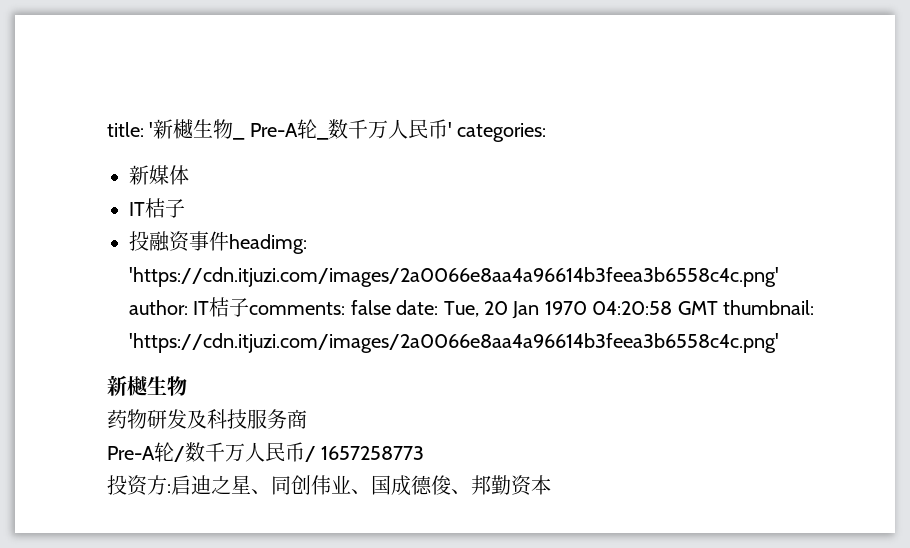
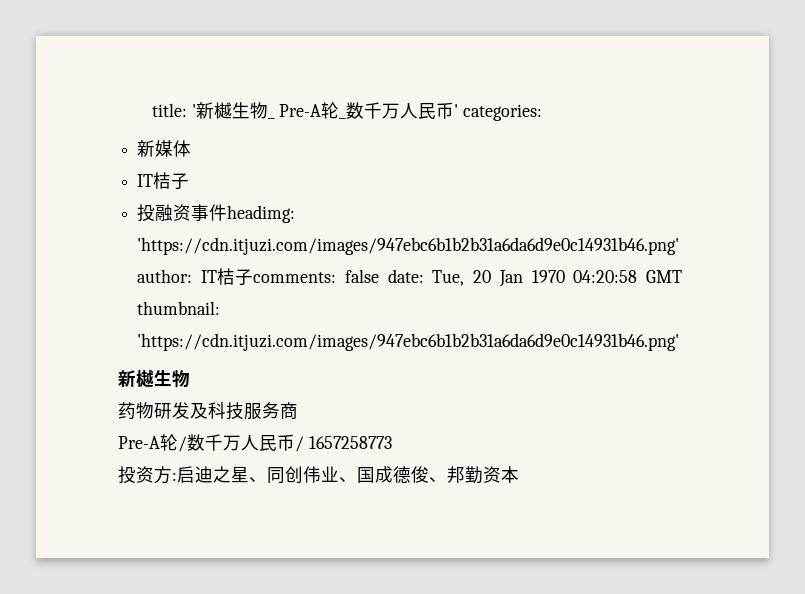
[129,267,779,287] 'https://cdn.itjuzi.com/images/2a0066e8aa4a96614b3feea3b6558c4c.png' -> [137,237,680,255] 'https://cdn.itjuzi.com/images/947ebc6b1b2b31a6da6d9e0c14931b46.png'
[129,333,779,353] 'https://cdn.itjuzi.com/images/2a0066e8aa4a96614b3feea3b6558c4c.png' -> [137,333,680,351] 'https://cdn.itjuzi.com/images/947ebc6b1b2b31a6da6d9e0c14931b46.png'

